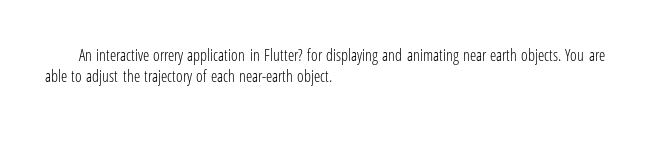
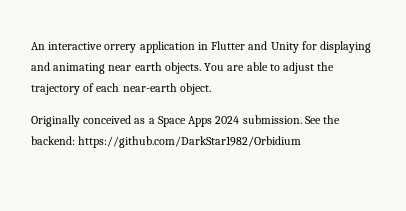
[263,48,303,61] Flutter? -> [211,41,299,53] Flutter and Unity
(333, 77) none -> [31,115,341,127] [31,136,302,148] // Originally conceived as a Space Apps 2024 submission. See the backend: https://github.com/DarkStar1982/Orbidium

